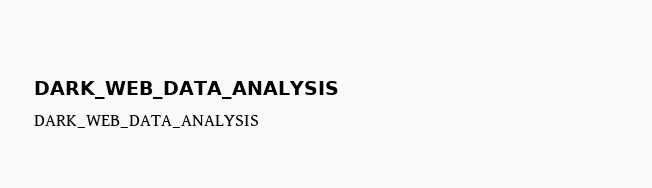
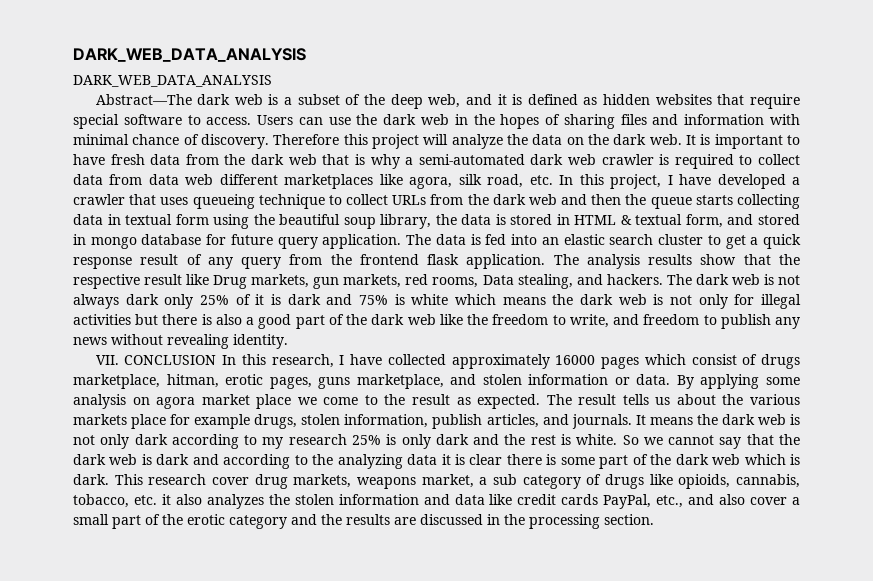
(259, 121) none -> [95,94,801,109] [73,114,801,129] [73,134,801,149] [73,154,800,169] [73,174,801,189] [73,194,800,209] [73,214,800,229] [73,234,801,249] [73,254,800,269] [73,274,800,289] [73,294,801,309] [73,314,800,329] [73,334,288,349] [95,354,800,369] [73,374,801,389] [73,394,800,409] [73,414,800,429] [73,434,801,449] [73,454,801,469] [73,474,800,489] [73,494,801,509] [73,514,654,529] // Abstract—The dark web is a subset of the deep web, and it is defined as hidden websites that require special software to access. Users can use the dark web in the hopes of sharing files and information with minimal chance of discovery. Therefore this project will analyze the data on the dark web. It is important to have fresh data from the dark web that is why a semi-automated dark web crawler is required to collect data from data web different marketplaces like agora, silk road, etc. In this project, I have developed a crawler that uses queueing technique to collect URLs from the dark web and then the queue starts collecting data in textual form using the beautiful soup library, the data is stored in HTML & textual form, and stored in mongo database for future query application. The data is fed into an elastic search cluster to get a quick response result of any query from the frontend flask application. The analysis results show that the respective result like Drug markets, gun markets, red rooms, Data stealing, and hackers. The dark web is not always dark only 25% of it is dark and 75% is white which means the dark web is not only for illegal activities but there is also a good part of the dark web like the freedom to write, and freedom to publish any news without revealing identity. // VII. CONCLUSION In this research, I have collected approximately 16000 pages which consist of drugs marketplace, hitman, erotic pages, guns marketplace, and stolen information or data. By applying some analysis on agora market place we come to the result as expected. The result tells us about the various markets place for example drugs, stolen information, publish articles, and journals. It means the dark web is not only dark according to my research 25% is only dark and the rest is white. So we cannot say that the dark web is dark and according to the analyzing data it is clear there is some part of the dark web which is dark. This research cover drug markets, weapons market, a sub category of drugs like opioids, cannabis, tobacco, etc. it also analyzes the stolen information and data like credit cards PayPal, etc., and also cover a small part of the erotic category and the results are discussed in the processing section.

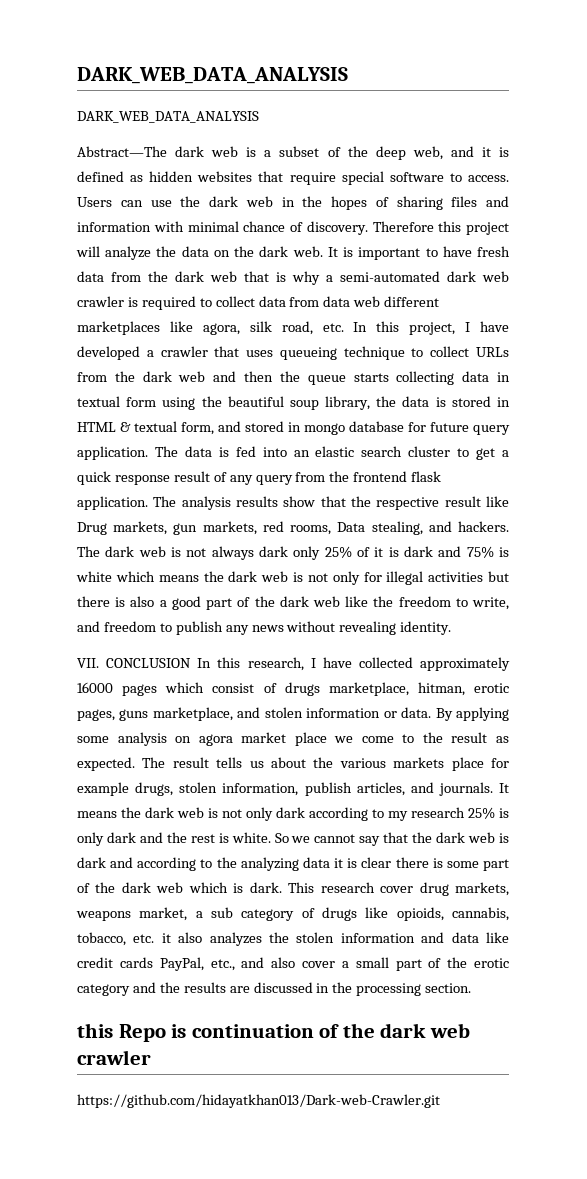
(654, 519) none -> [77,1023,470,1042] [77,1050,151,1065] [77,1094,440,1108] // this Repo is continuation of the dark web crawler // https://github.com/hidayatkhan013/Dark-web-Crawler.git

